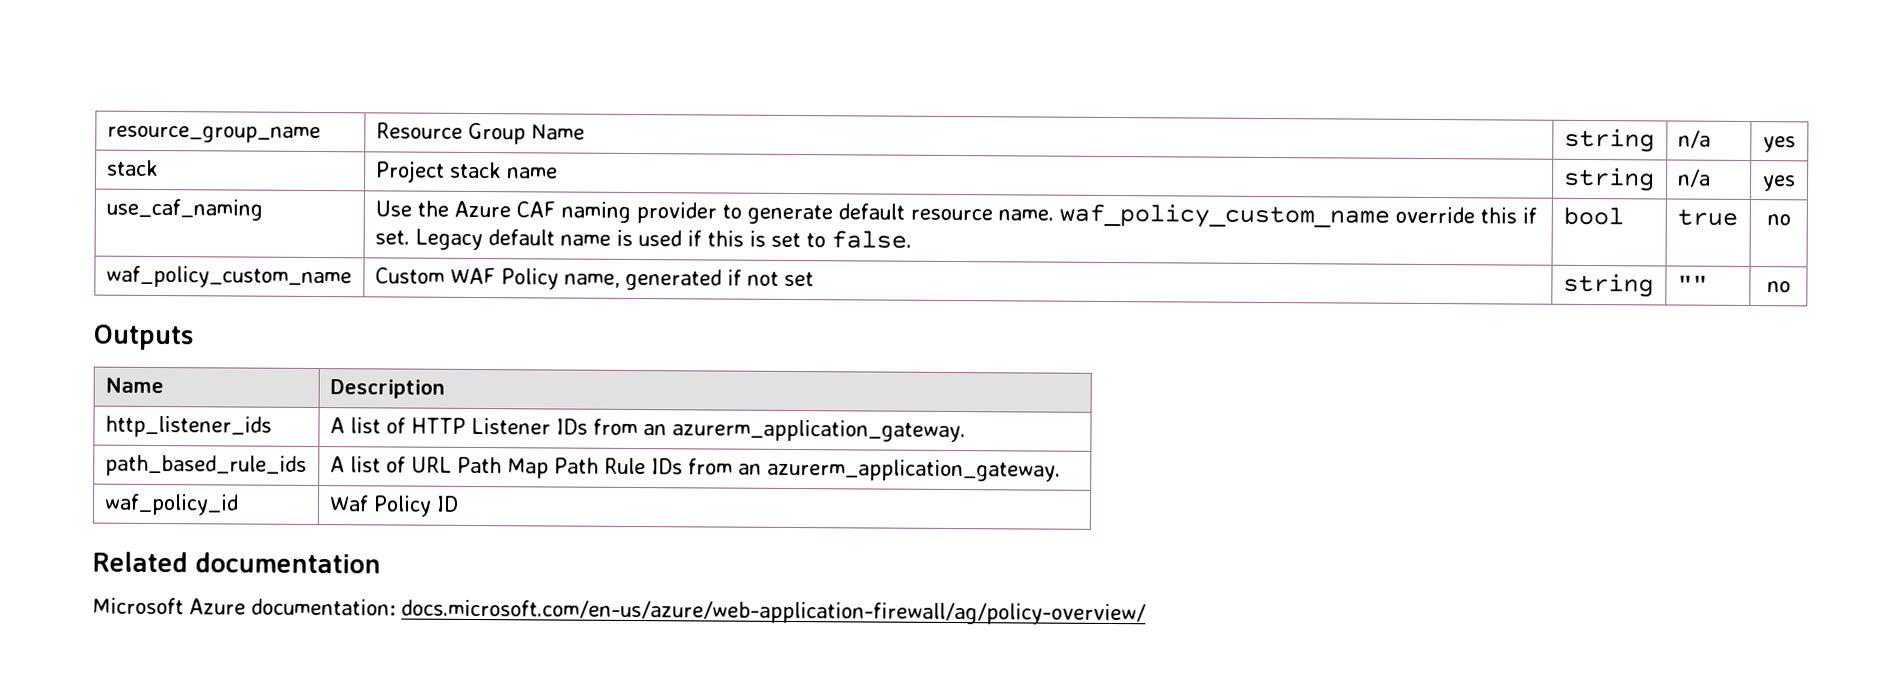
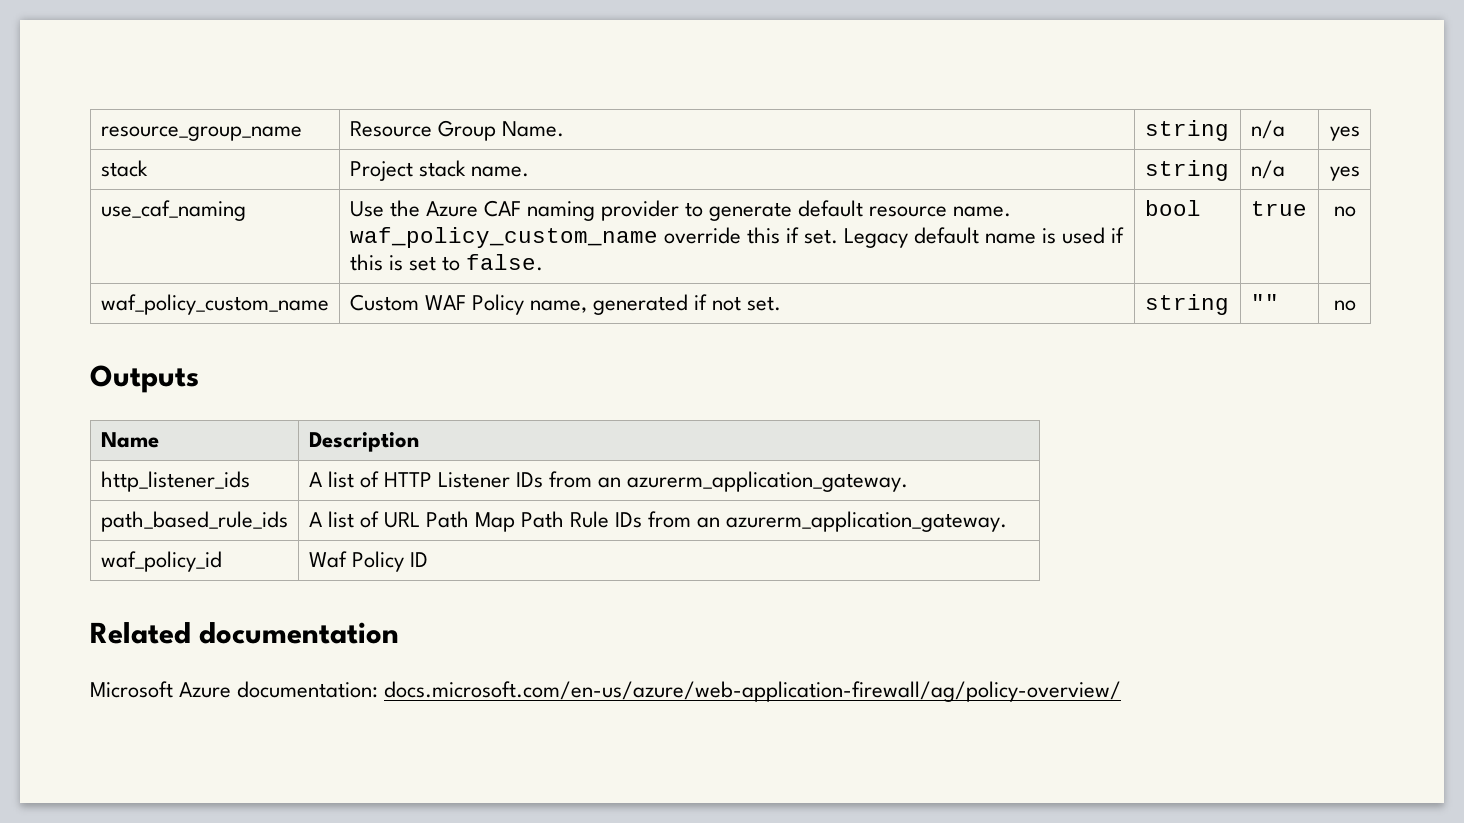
[530,124,585,140] Name -> [501,121,564,137] Name.
[506,167,558,179] name -> [470,166,529,177] name.
[783,271,814,287] set -> [747,296,782,311] set.

